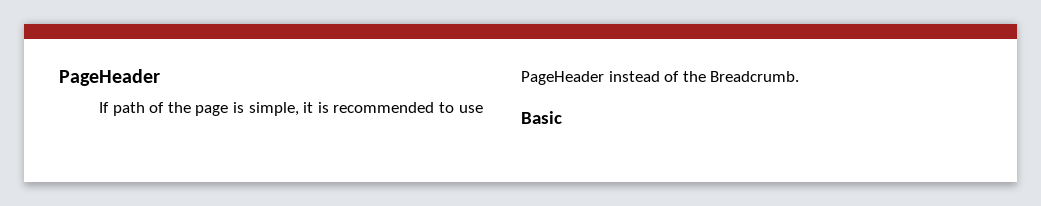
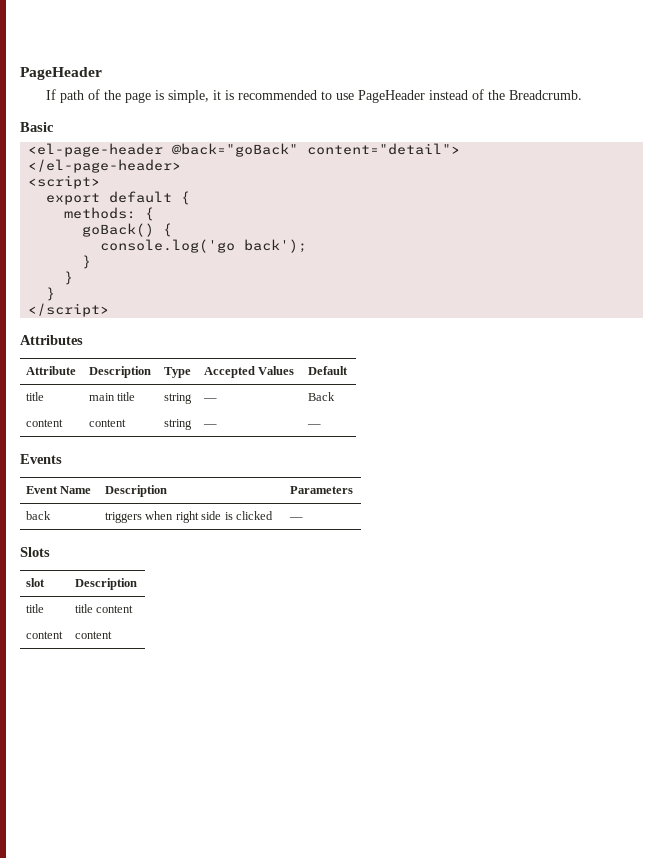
(562, 117) none -> [28,143,461,157] [28,159,182,173] [28,175,101,189] [46,191,191,205] [64,207,155,221] [82,223,173,237] [100,239,308,253] [82,255,92,269] [64,271,74,285] [46,287,56,301] [28,303,110,317] [20,335,83,345] [26,366,77,375] [89,366,152,378] [164,367,192,378] [204,366,295,378] [308,366,349,375] [26,392,45,401] [89,392,136,401] [164,393,193,404] [203,398,218,401] [308,392,336,401] [26,419,64,427] [89,419,127,427] [164,419,193,430] [203,424,218,427] [307,424,322,427] [20,454,62,464] [26,486,92,494] [105,485,168,497] [290,486,354,494] [26,511,52,520] [105,511,273,523] [289,517,304,520] [20,547,50,557] [26,578,46,587] [75,578,138,590] [26,604,45,613] [75,604,134,613] [26,631,64,639] [75,631,113,639] // <el-page-header @back="goBack" content="detail"> // </el-page-header> // <script> // export default { // methods: { // goBack() { // console.log('go back'); // } // } // } // </script> // Attributes // Attribute | Description | Type | Accepted Values | Default // title | main title | string | — | Back // content | content | string | — | — // Events // Event Name | Description | Parameters // back | triggers when right side is clicked | — // Slots // slot | Description // title | title content // content | content

